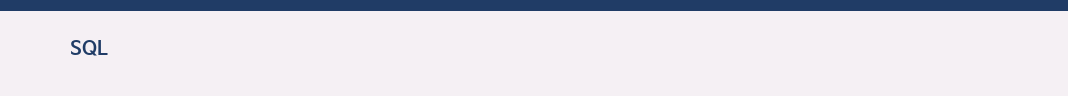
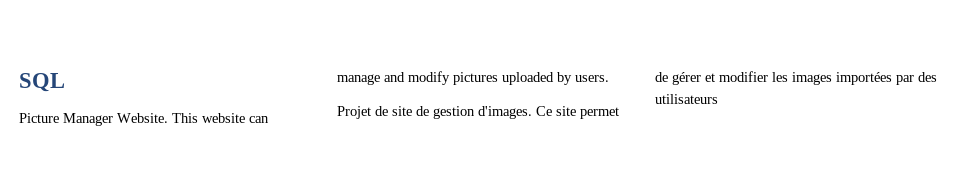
(108, 48) none -> [19,113,269,126] [337,71,609,85] [337,106,619,119] [655,71,937,85] [655,94,718,104] // Picture Manager Website. This website can manage and modify pictures uploaded by users. // Projet de site de gestion d'images. Ce site permet de gérer et modifier les images importées par des utilisateurs

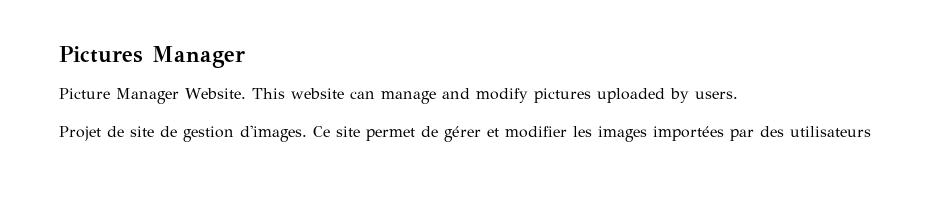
[19,73,65,92] SQL -> [59,46,245,68] Pictures Manager

